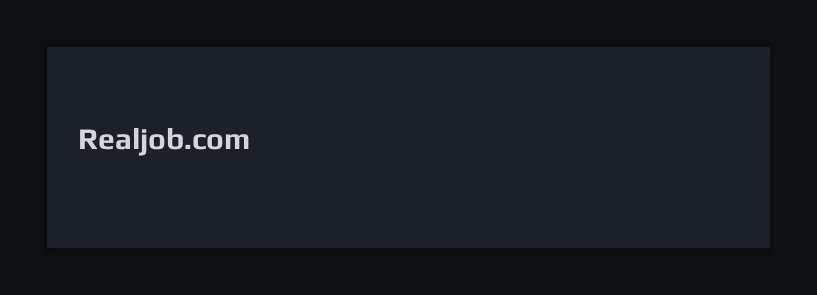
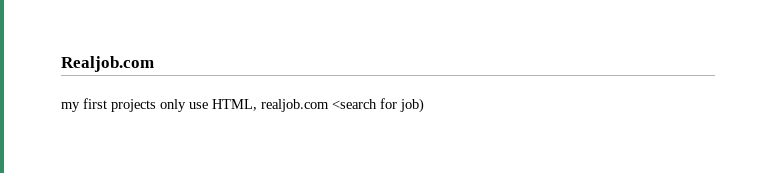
(250, 142) none -> [61,98,424,113] // my first projects only use HTML, realjob.com <search for job)

